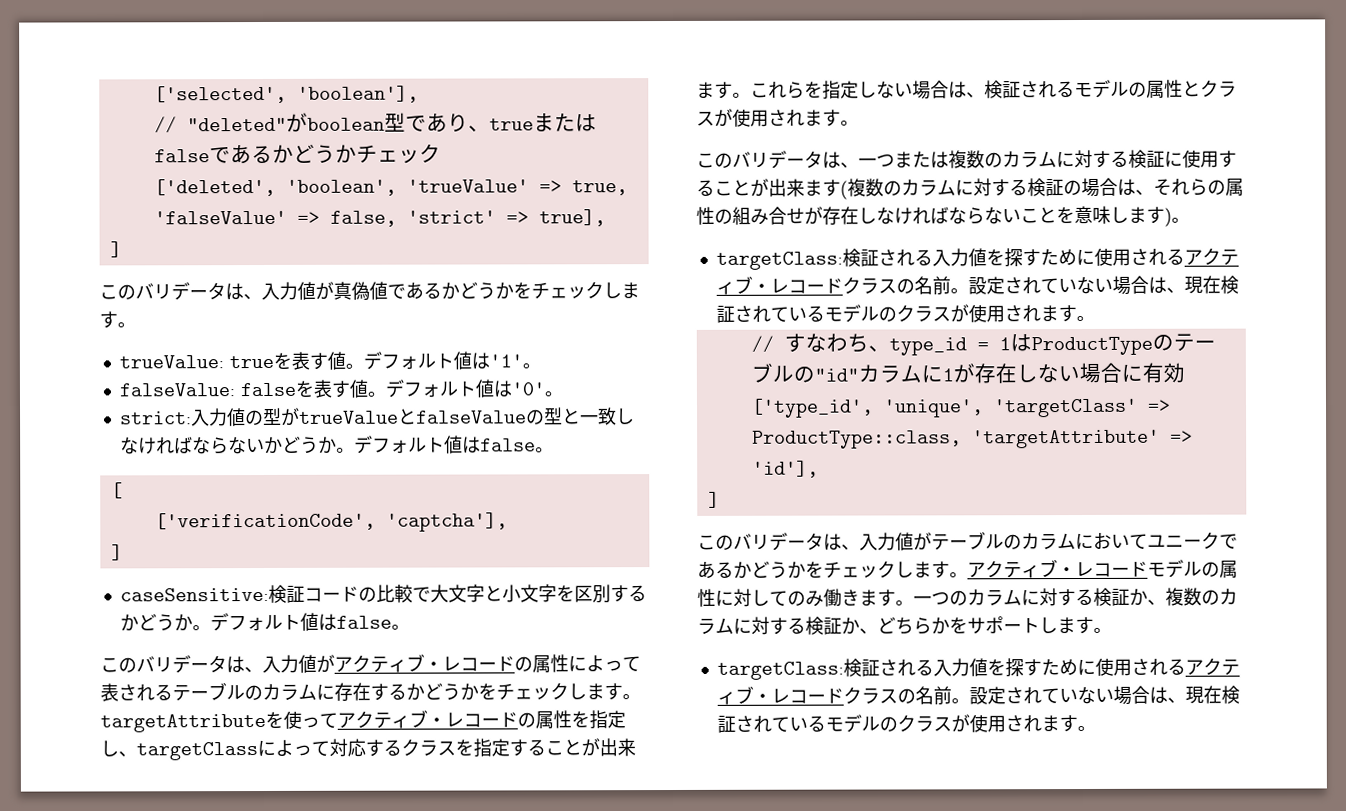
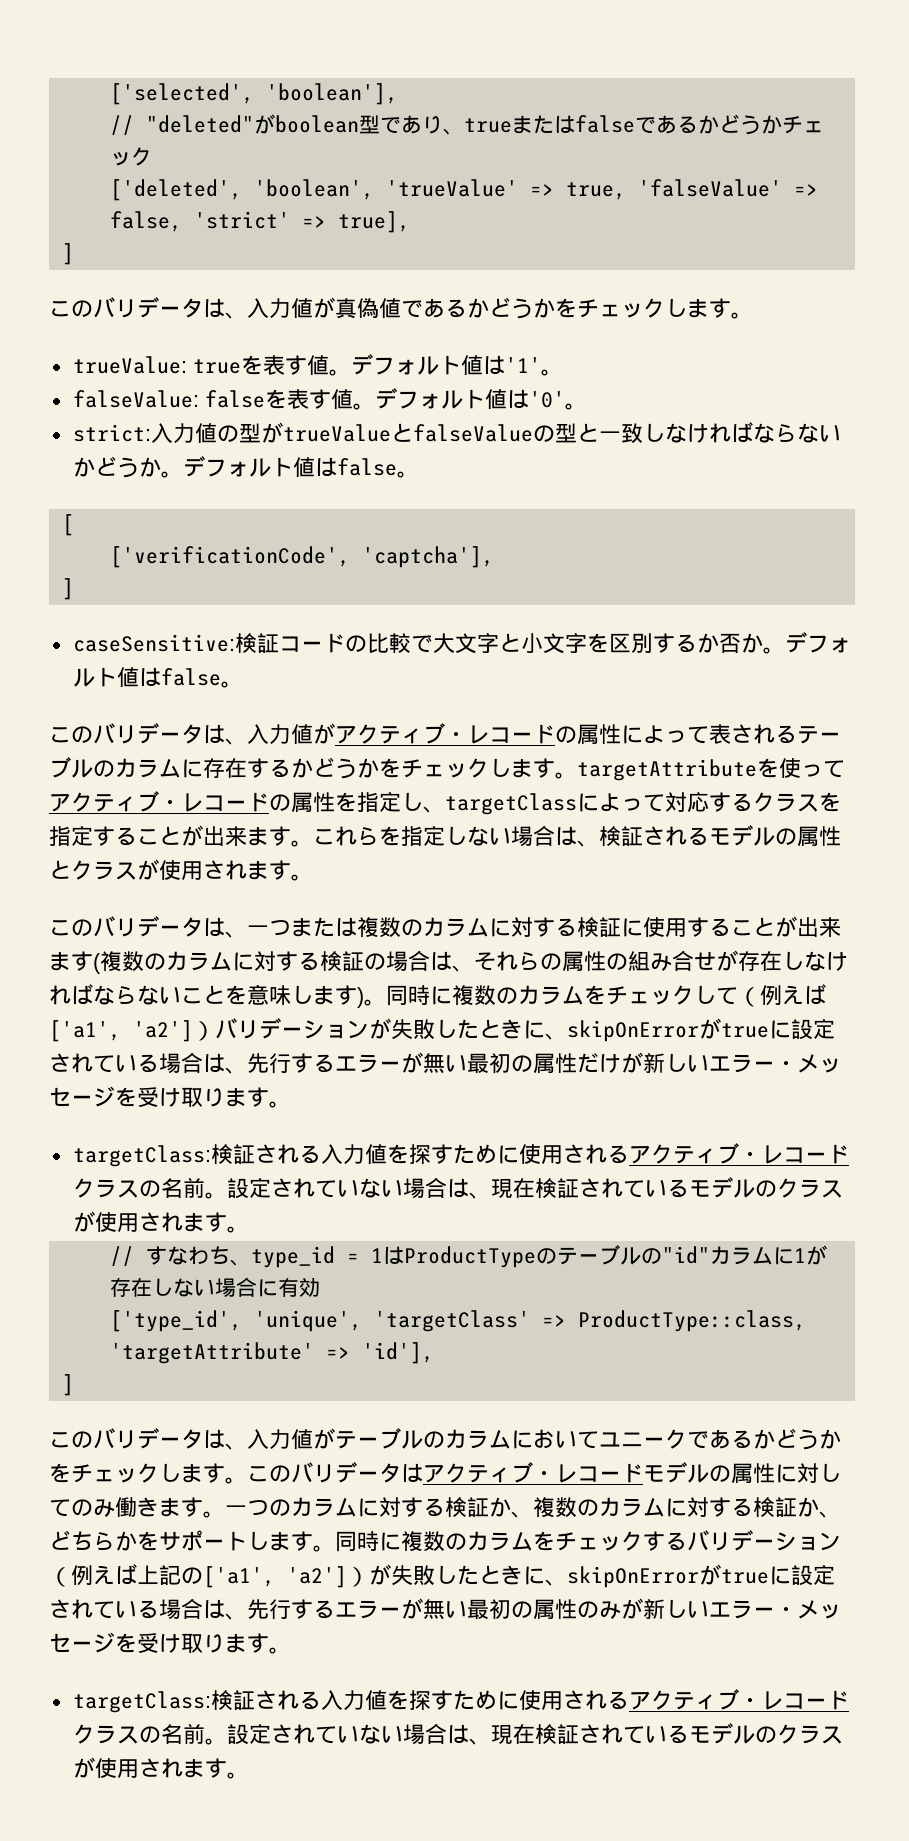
[137,613,175,632] どう -> [718,633,741,653] 否
(1190, 220) none -> [386,984,826,1007] [49,1018,835,1042] [49,1052,841,1074] [49,1086,291,1108] 同時に複数のカラムをチェックして（例えば['a1', 'a2']）バリデーションが失敗したときに、skipOnErrorがtrueに設定されている場合は、先行するエラーが無い最初の属性だけが新しいエラー・メッセージを受け取ります。
(968, 575) none -> [247,1462,423,1483] このバリデータは
(1112, 630) none -> [335,1530,841,1552] [49,1564,835,1588] [49,1598,841,1620] [49,1632,291,1654] 同時に複数のカラムをチェックするバリデーション（例えば上記の['a1', 'a2']）が失敗したときに、skipOnErrorがtrueに設定されている場合は、先行するエラーが無い最初の属性のみが新しいエラー・メッセージを受け取ります。

